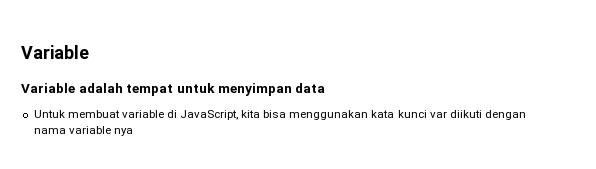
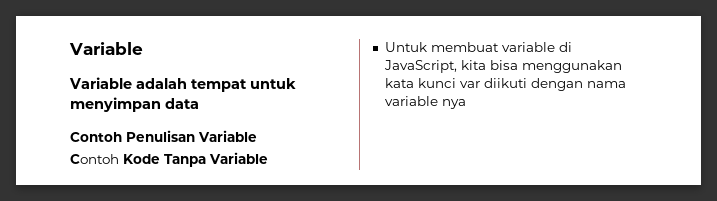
(326, 88) none -> [70,130,257,142] [70,152,268,167] // Contoh Penulisan Variable // Contoh Kode Tanpa Variable

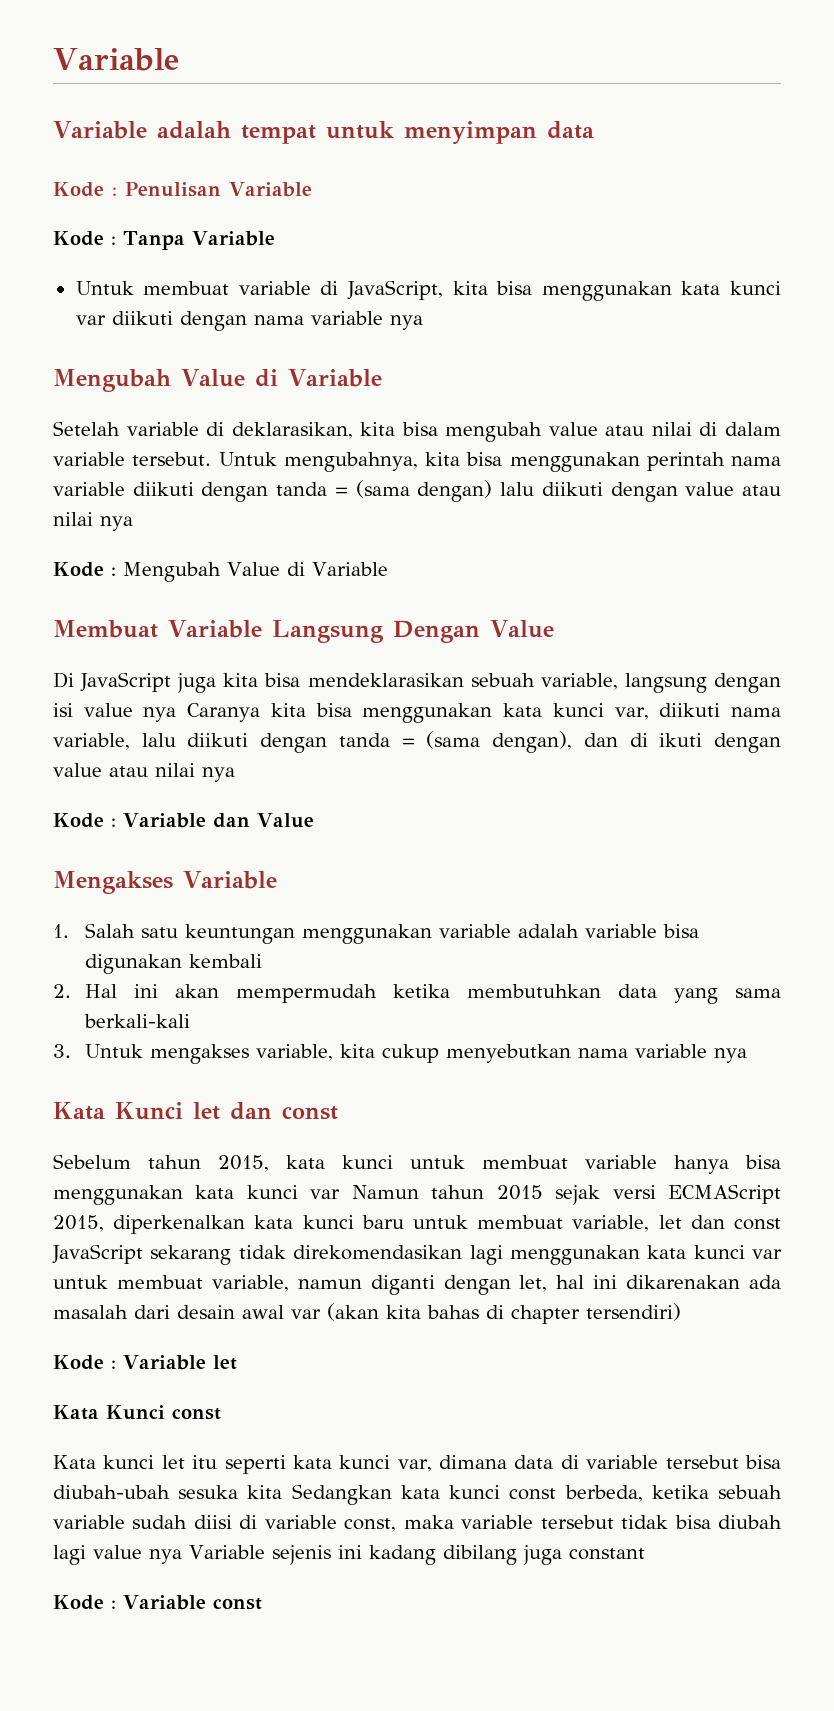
[70,132,122,142] Contoh -> [53,182,117,197] Kode :
[70,154,160,164] Contoh Kode -> [53,231,116,246] Kode :
(466, 104) none -> [53,369,382,392] [53,421,781,442] [53,452,781,472] [53,480,782,502] [53,512,133,531] [53,562,388,582] [53,620,554,643] [53,672,781,693] [53,703,781,723] [53,731,782,753] [53,763,235,782] [53,813,314,828] [53,871,277,894] [53,923,699,944] [84,954,262,974] [53,984,781,1004] [83,1014,190,1028] [53,1044,747,1064] [53,1102,338,1120] [53,1154,781,1174] [53,1184,782,1205] [53,1215,782,1234] [52,1244,782,1265] [53,1275,781,1295] [53,1303,681,1324] [53,1355,237,1370] [53,1405,221,1420] [53,1455,781,1474] [53,1484,782,1505] [53,1515,783,1532] [53,1545,645,1565] [53,1595,262,1610] // Mengubah Value di Variable // Setelah variable di deklarasikan, kita bisa mengubah value atau nilai di dalam variable tersebut. Untuk mengubahnya, kita bisa menggunakan perintah nama variable diikuti dengan tanda = (sama dengan) lalu diikuti dengan value atau nilai nya // Kode : Mengubah Value di Variable // Membuat Variable Langsung Dengan Value // Di JavaScript juga kita bisa mendeklarasikan sebuah variable, langsung dengan isi value nya Caranya kita bisa menggunakan kata kunci var, diikuti nama variable, lalu diikuti dengan tanda = (sama dengan), dan di ikuti dengan value atau nilai nya // Kode : Variable dan Value // Mengakses Variable // 1. Salah satu keuntungan menggunakan variable adalah variable bisa digunakan kembali // 2. Hal ini akan mempermudah ketika membutuhkan data yang sama berkali-kali // 3. Untuk mengakses variable, kita cukup menyebutkan nama variable nya // Kata Kunci let dan const // Sebelum tahun 2015, kata kunci untuk membuat variable hanya bisa menggunakan kata kunci var Namun tahun 2015 sejak versi ECMAScript 2015, diperkenalkan kata kunci baru untuk membuat variable, let dan const JavaScript sekarang tidak direkomendasikan lagi menggunakan kata kunci var untuk membuat variable, namun diganti dengan let, hal ini dikarenakan ada masalah dari desain awal var (akan kita bahas di chapter tersendiri) // Kode : Variable let // Kata Kunci const // Kata kunci let itu seperti kata kunci var, dimana data di variable tersebut bisa diubah-ubah sesuka kita Sedangkan kata kunci const berbeda, ketika sebuah variable sudah diisi di variable const, maka variable tersebut tidak bisa diubah lagi value nya Variable sejenis ini kadang dibilang juga constant // Kode : Variable const

